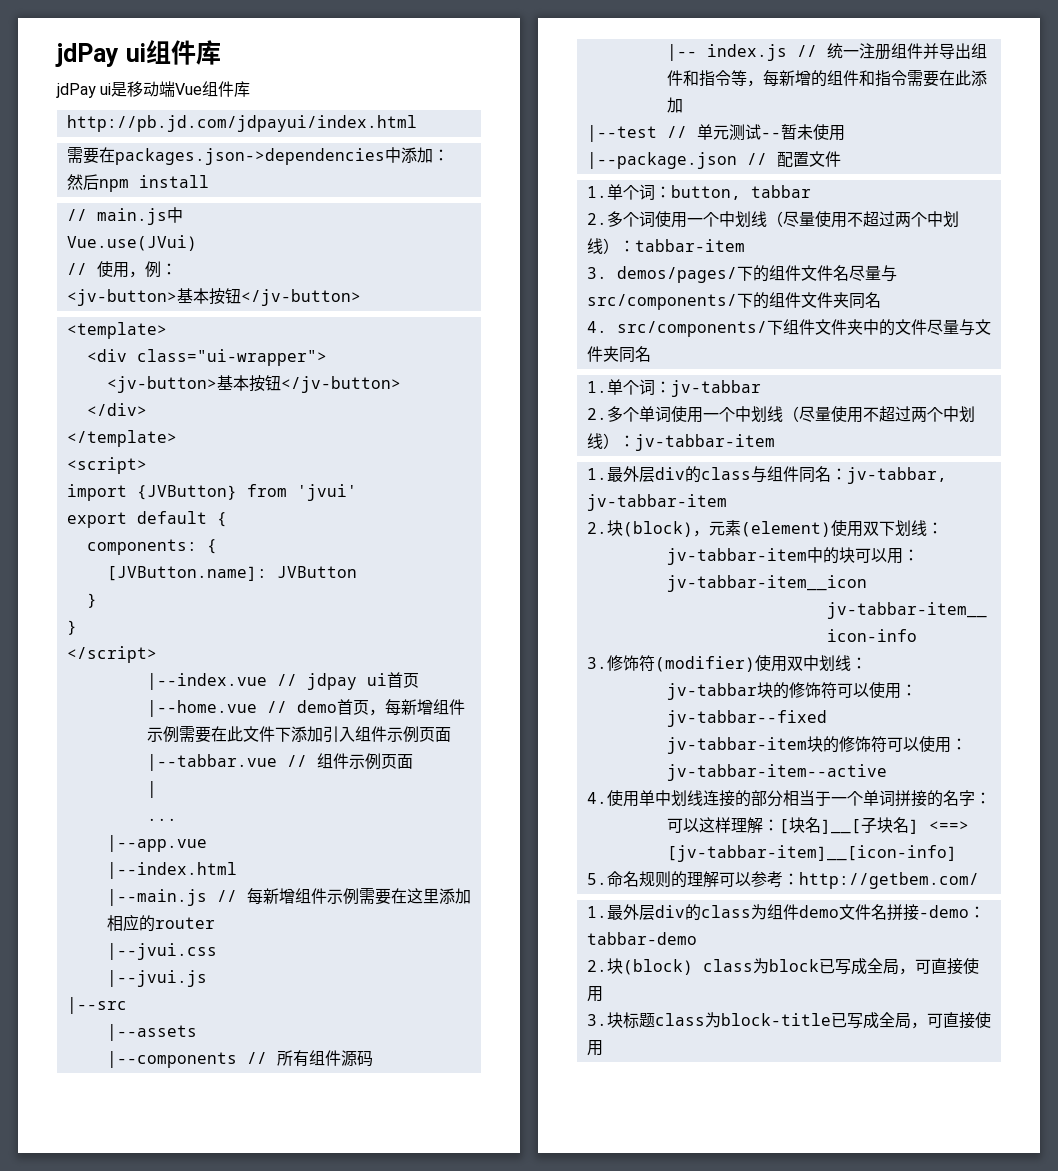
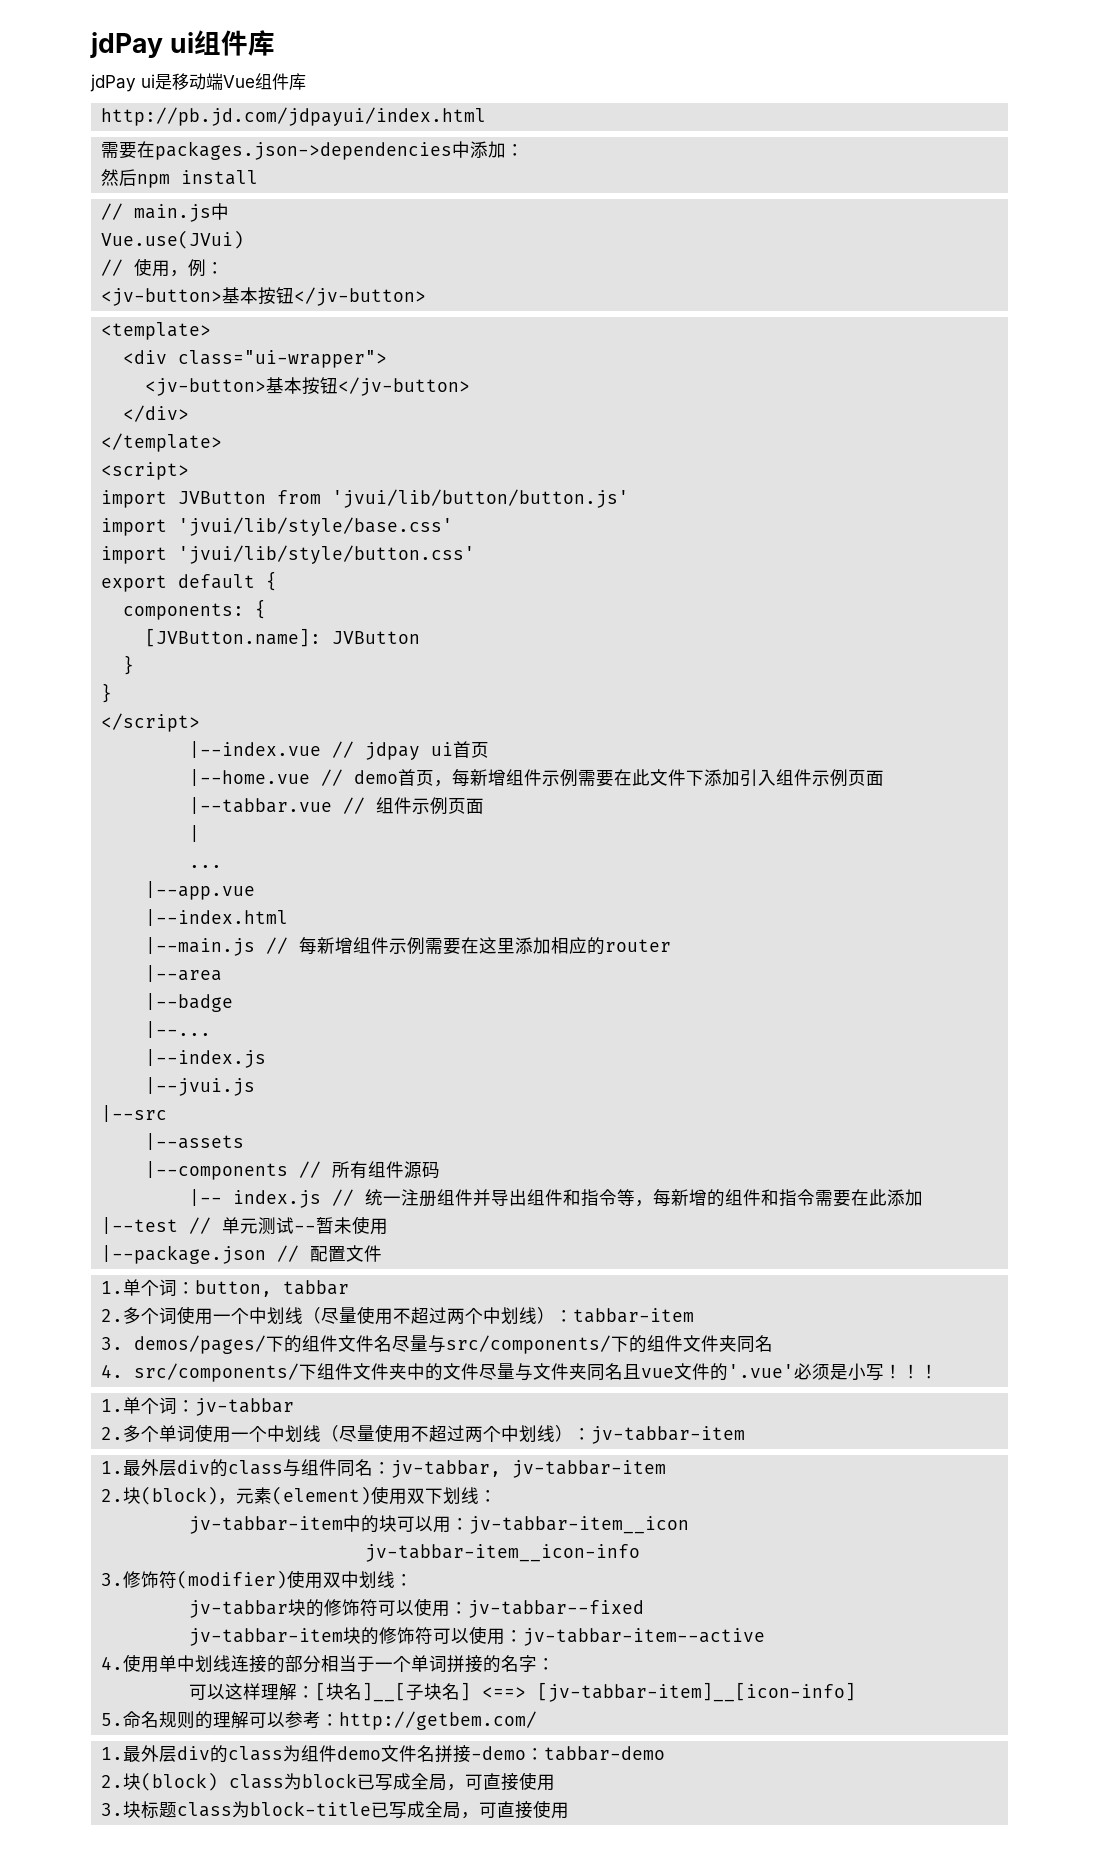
[136,484,357,501] {JVButton} from 'jvui' -> [178,489,630,508] [101,517,454,536] [101,545,476,564] JVButton from 'jvui/lib/button/button.js' // import 'jvui/lib/style/base.css' // import 'jvui/lib/style/button.css'
[106,943,217,960] |--jvui.css -> [145,965,223,982] [145,993,234,1012] [145,1021,212,1038] [145,1049,267,1068] |--area // |--badge // |--... // |--index.js
(651, 354) none -> [623,1363,939,1381] 且vue文件的'.vue'必须是小写！！！

